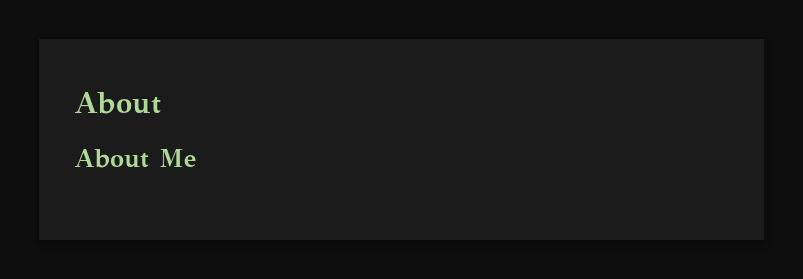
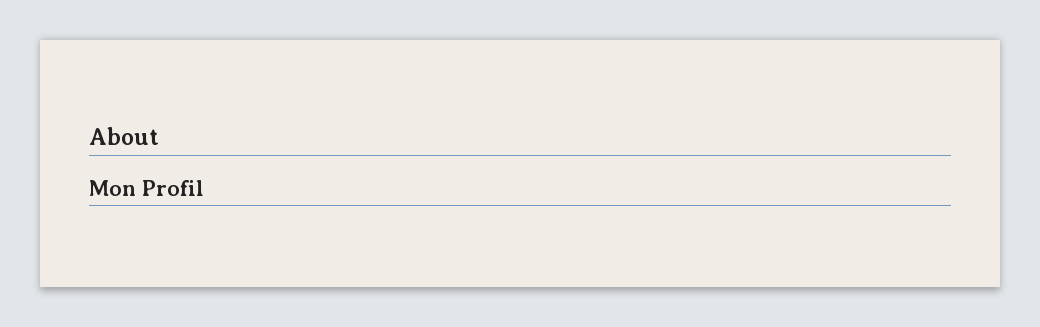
[74,149,196,168] About Me -> [89,180,204,196] Mon Profil

